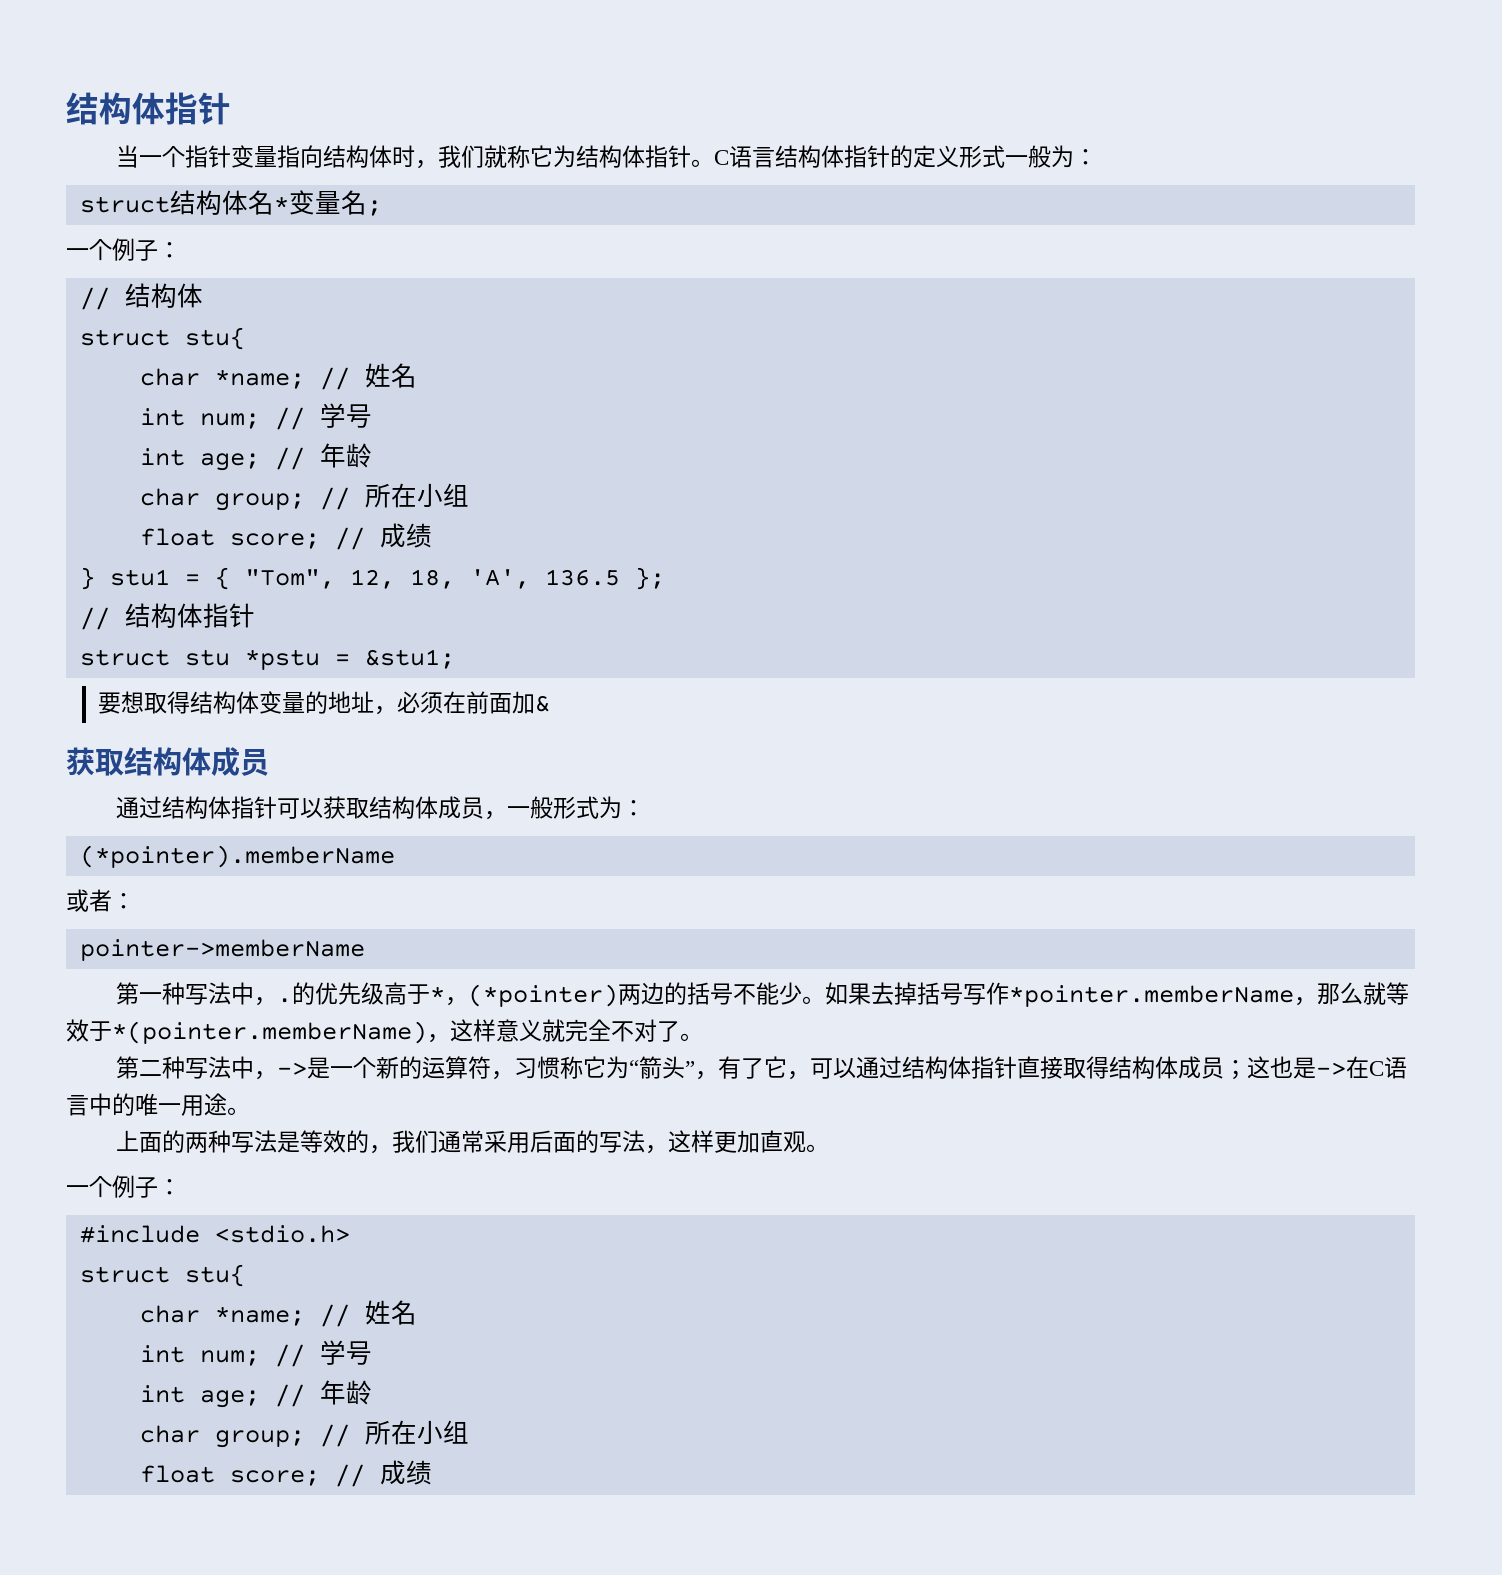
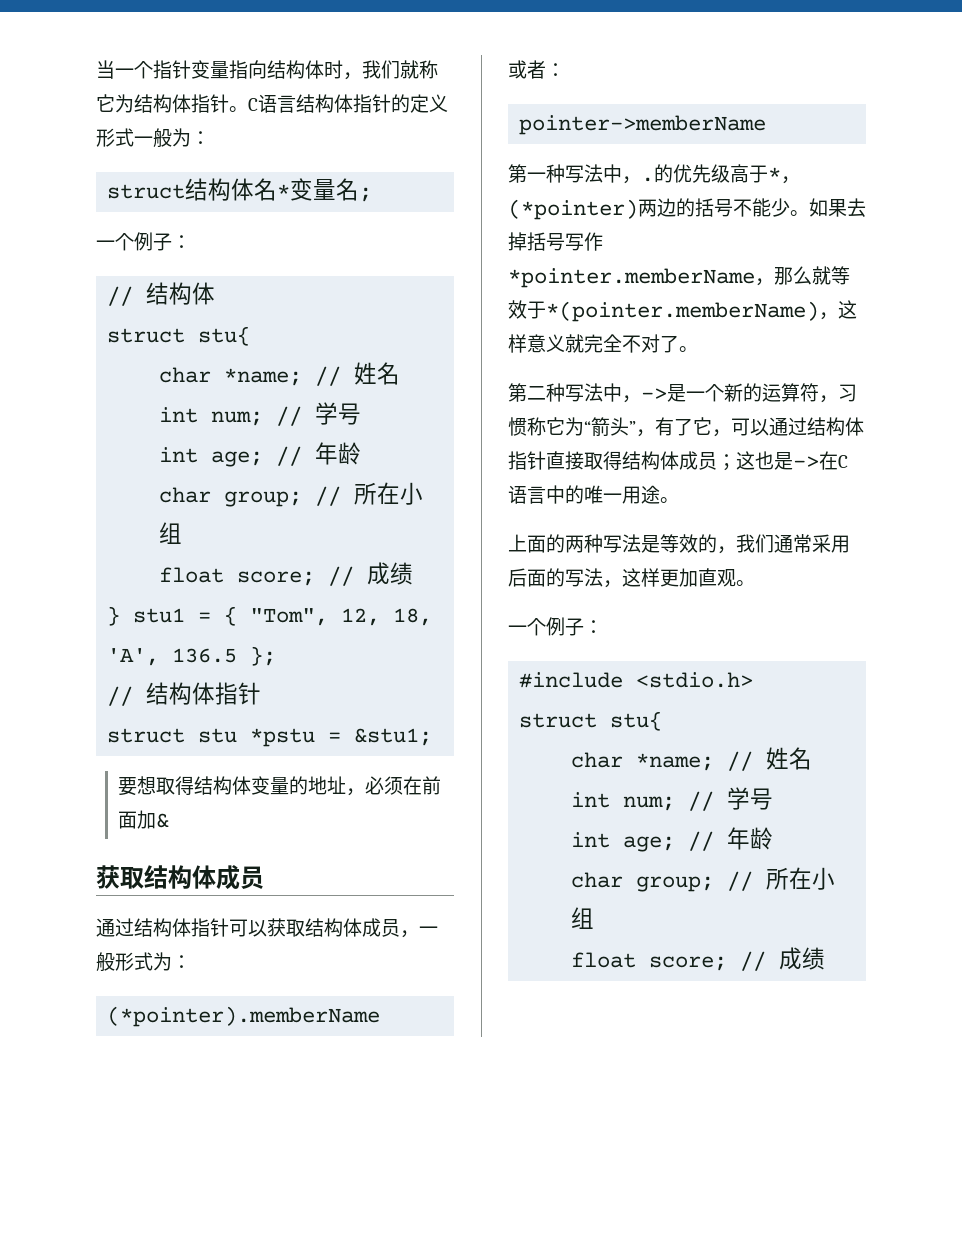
[66,92,231,125] 结构体指针 // -> (96, 69) none

